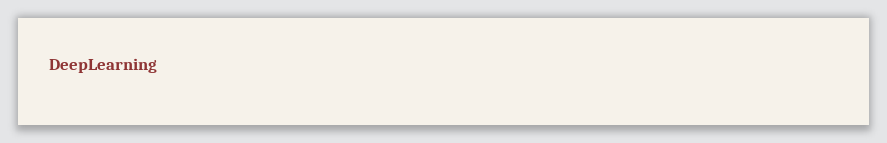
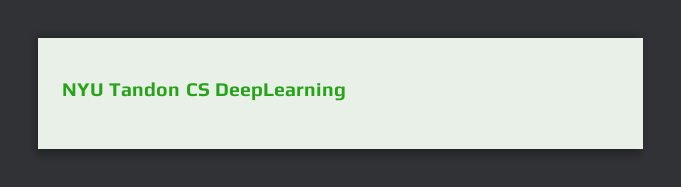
(49, 65) none -> [62,82,210,97] NYU Tandon CS

